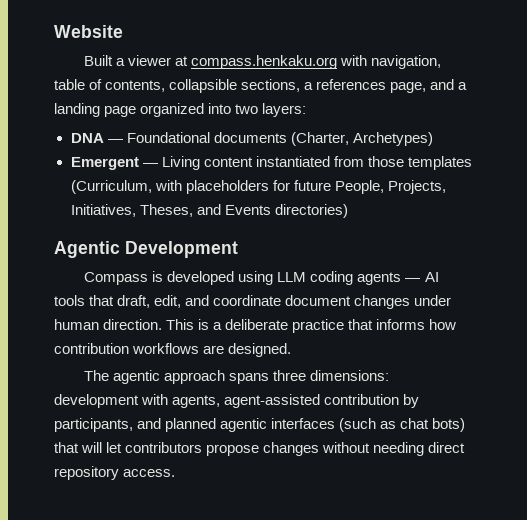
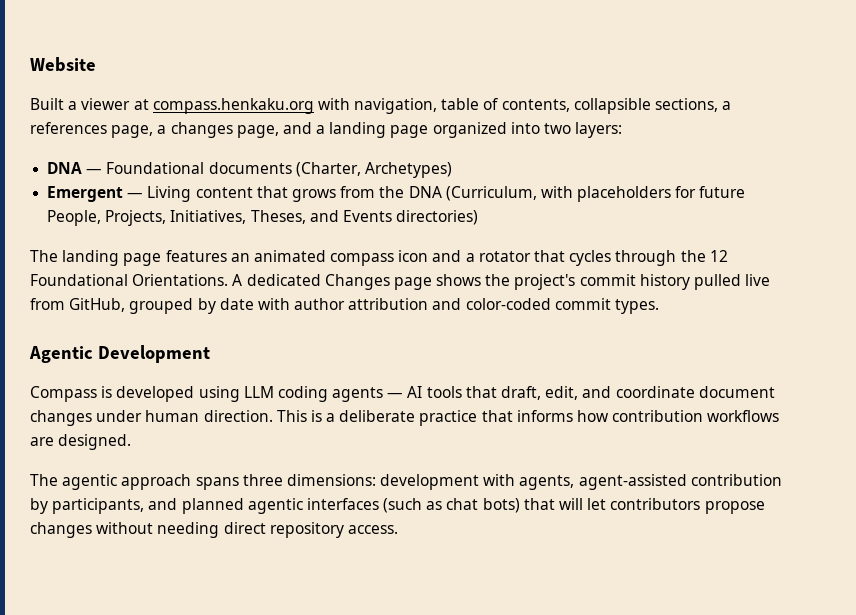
(427, 87) none -> [157,122,279,138] a changes page,
[255,156,472,170] instantiated from those templates -> [256,186,442,202] that grows from the DNA
(348, 211) none -> [30,250,728,266] [30,274,771,290] [30,298,660,314] // The landing page features an animated compass icon and a rotator that cycles through the 12 Foundational Orientations. A dedicated Changes page shows the project's commit history pulled live from GitHub, grouped by date with author attribution and color-coded commit types.

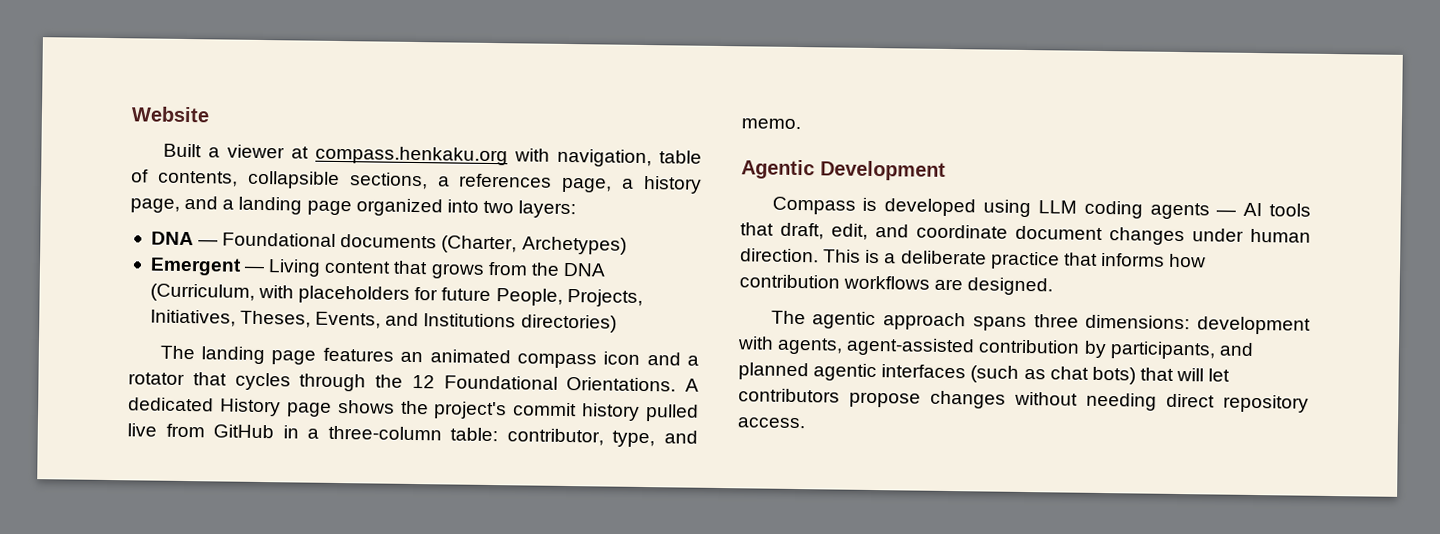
[170,122,233,138] changes -> [643,175,702,194] history
[309,210,392,222] and Events -> [315,311,517,329] Events, and Institutions
[324,274,390,290] Changes -> [219,398,281,417] History
[69,298,660,314] GitHub, grouped by date with author attribution and color-coded commit types. -> [213,424,698,448] [741,118,801,130] GitHub in a three-column table: contributor, type, and memo.

